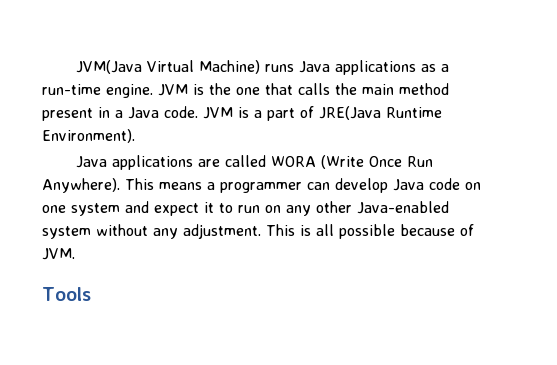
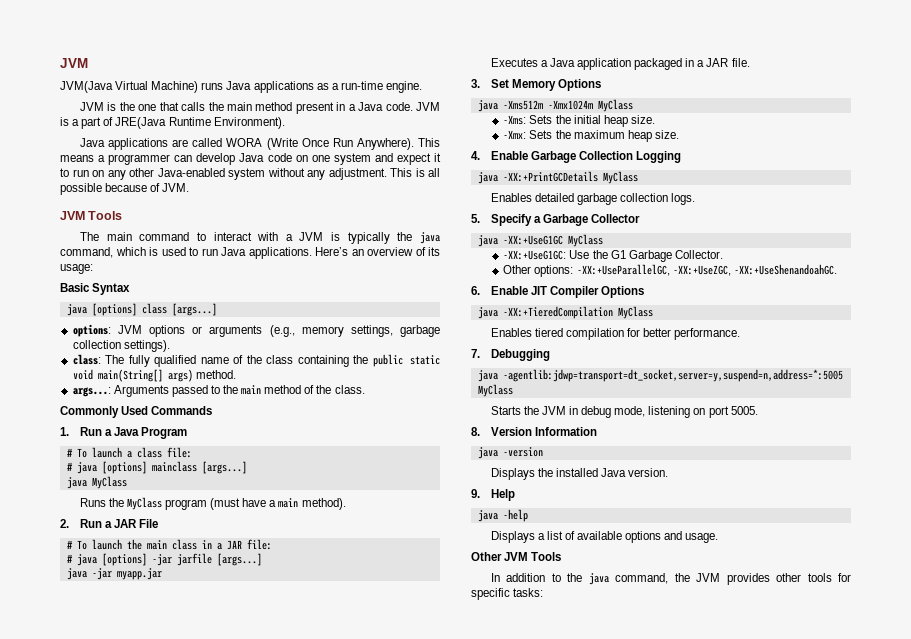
(76, 67) none -> [60,58,88,68] JVM //
(153, 91) none -> (422, 87) //
[42,287,91,301] Tools -> [60,211,123,220] [79,232,441,244] [60,247,440,259] [60,264,93,274] [60,283,131,295] [66,303,217,316] [72,324,440,337] [72,340,170,352] [72,354,440,367] [72,369,236,382] [72,385,365,397] [60,406,213,418] [60,427,188,439] [66,447,192,458] [66,461,247,474] [66,476,127,489] [79,497,346,510] [60,519,159,528] [66,539,272,550] [66,553,262,566] [66,568,162,580] [490,58,750,70] [471,79,601,91] [477,99,633,112] [503,115,655,127] [503,130,679,142] [471,151,682,163] [477,171,638,184] [490,193,696,205] [471,214,641,226] [477,234,603,247] [503,250,723,262] [503,264,837,277] [471,286,645,298] [477,306,653,319] [490,328,741,340] [471,349,550,361] [477,369,843,382] [477,384,513,397] [490,406,758,418] [471,427,597,436] [477,447,543,459] [490,468,669,480] [471,489,515,501] [477,509,528,522] [490,531,719,543] [471,552,562,561] [490,573,851,585] [471,588,544,600] JVM Tools // The main command to interact with a JVM is typically the java command, which is used to run Java applications. Here’s an overview of its usage: // Basic Syntax // java [options] class [args...] // options: JVM options or arguments (e.g., memory settings, garbage collection settings). // class: The fully qualified name of the class containing the public static void main(String[] args) method. // args...: Arguments passed to the main method of the class. // Commonly Used Commands // 1. Run a Java Program // # To launch a class file: // # java [options] mainclass [args...] // java MyClass // Runs the MyClass program (must have a main method). // 2. Run a JAR File // # To launch the main class in a JAR file: // # java [options] -jar jarfile [args...] // java -jar myapp.jar // Executes a Java application packaged in a JAR file. // 3. Set Memory Options // java -Xms512m -Xmx1024m MyClass // -Xms: Sets the initial heap size. // -Xmx: Sets the maximum heap size. // 4. Enable Garbage Collection Logging // java -XX:+PrintGCDetails MyClass // Enables detailed garbage collection logs. // 5. Specify a Garbage Collector // java -XX:+UseG1GC MyClass // -XX:+UseG1GC: Use the G1 Garbage Collector. // Other options: -XX:+UseParallelGC, -XX:+UseZGC, -XX:+UseShenandoahGC. // 6. Enable JIT Compiler Options // java -XX:+TieredCompilation MyClass // Enables tiered compilation for better performance. // 7. Debugging // java -agentlib:jdwp=transport=dt_socket,server=y,suspend=n,address=*:5005 MyClass // Starts the JVM in debug mode, listening on port 5005. // 8. Version Information // java -version // Displays the installed Java version. // 9. Help // java -help // Displays a list of available options and usage. // Other JVM Tools // In addition to the java command, the JVM provides other tools for specific tasks:

